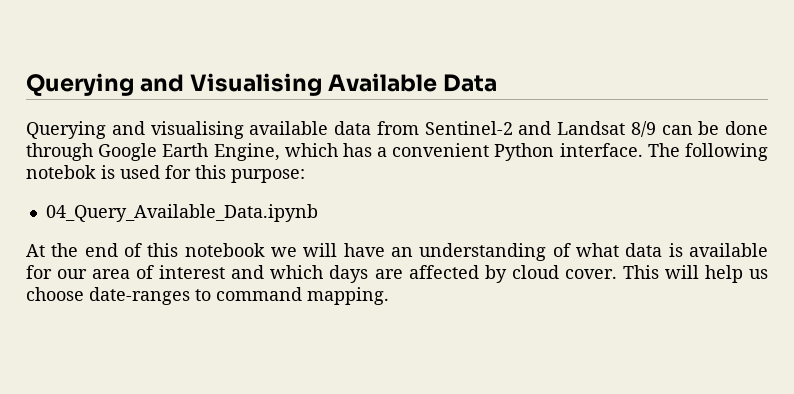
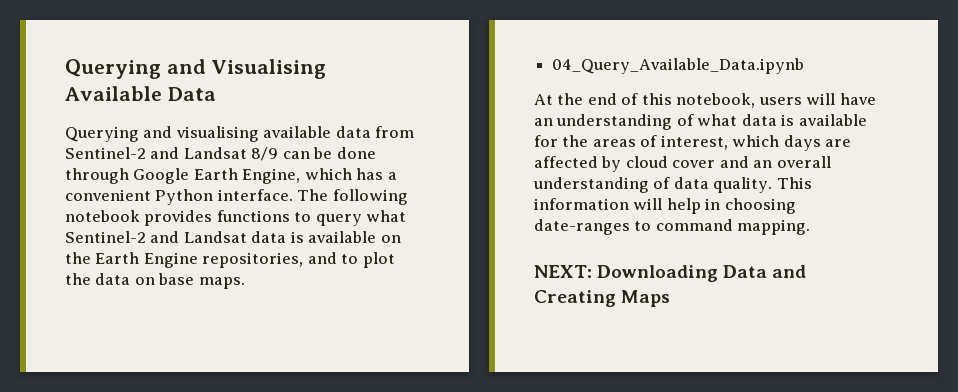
[26,165,305,183] notebok is used for this purpose: -> [65,210,407,226] [65,231,401,243] [65,252,395,268] [65,273,245,289] notebook provides functions to query what Sentinel-2 and Landsat data is available on the Earth Engine repositories, and to plot the data on base maps.
[184,243,297,257] notebook we -> [676,93,802,108] notebook, users
[57,265,265,279] our area of interest and -> [562,135,728,150] the areas of interest,
[564,265,768,283] [26,287,389,305] cover. This will help us choose date-ranges to command mapping. -> [672,156,831,168] [533,177,812,193] [534,198,796,214] [534,219,811,235] [534,265,807,282] [534,290,671,307] cover and an overall understanding of data quality. This information will help in choosing date-ranges to command mapping. // NEXT: Downloading Data and Creating Maps

